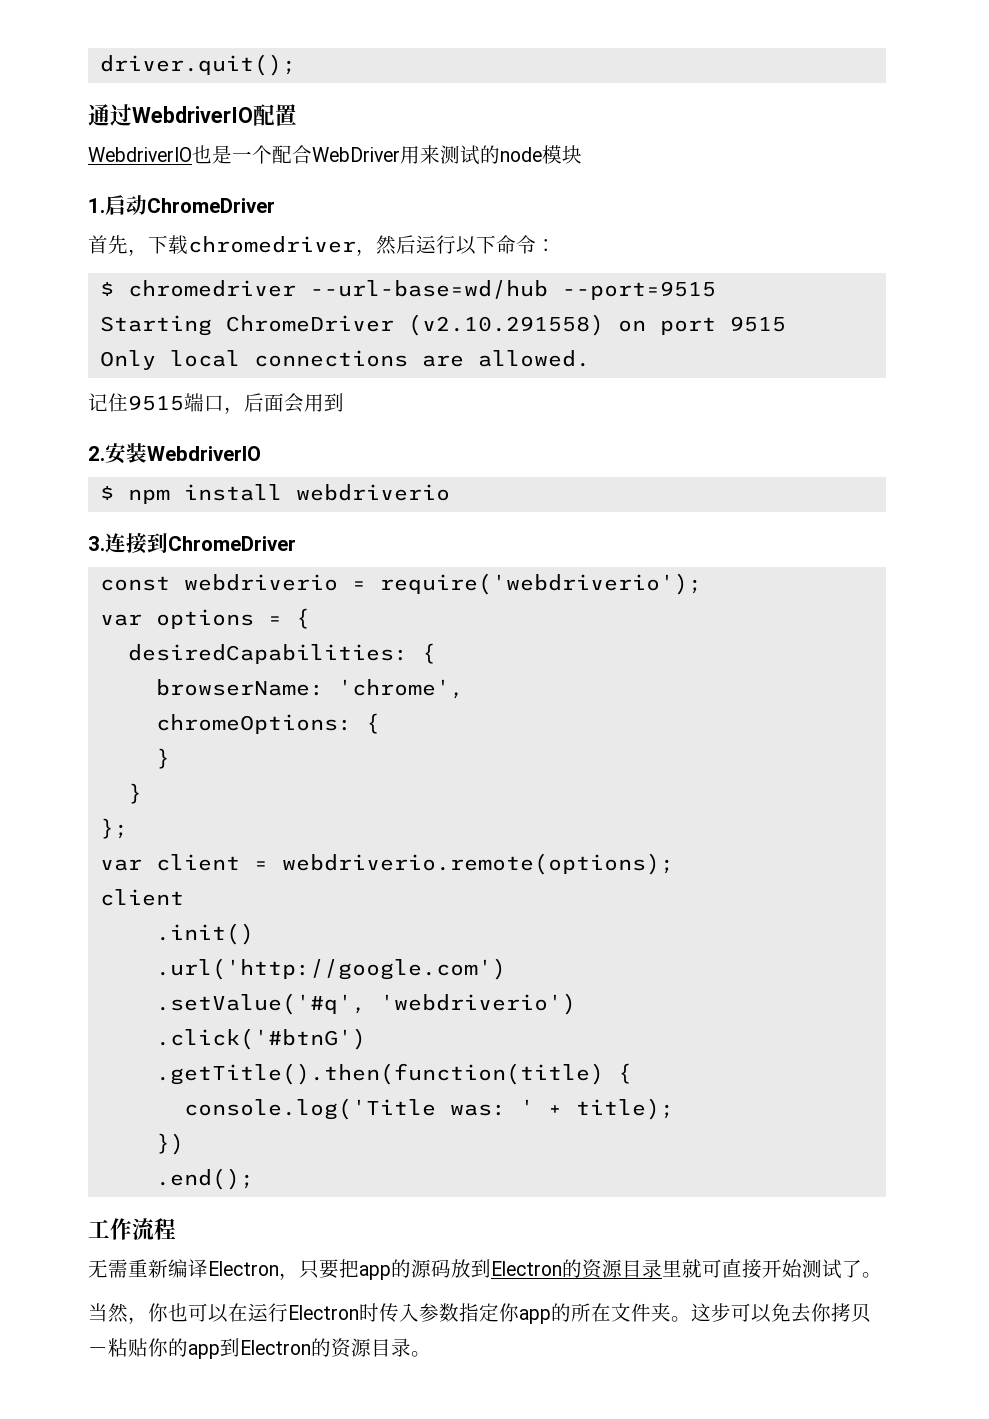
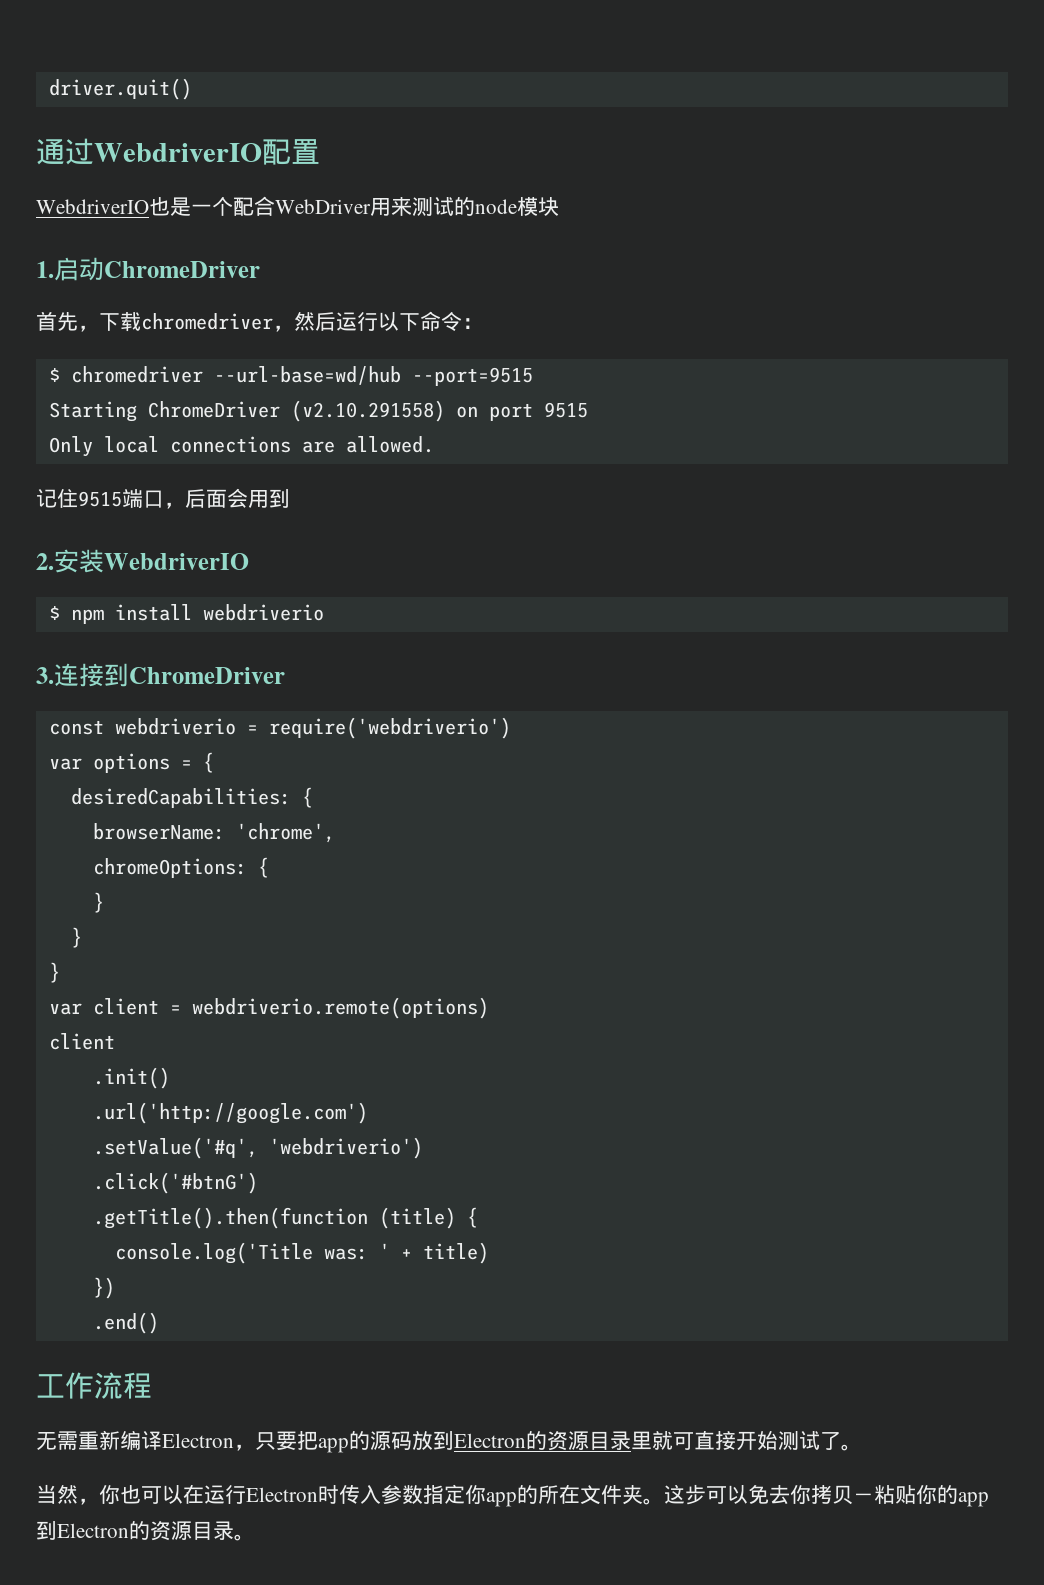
[99,54,296,76] driver.quit(); -> [48,78,192,100] driver.quit()
[379,573,702,595] require('webdriverio'); -> [268,717,511,739] require('webdriverio')
[99,818,128,839] }; -> [48,962,60,983] }
[281,853,674,875] webdriverio.remote(options); -> [191,997,489,1019] webdriverio.remote(options)
[155,1063,604,1085] .getTitle().then(function(title) -> [92,1207,456,1229] .getTitle().then(function (title)
[575,1098,674,1120] title); -> [422,1242,489,1264] title)
[155,1168,254,1190] .end(); -> [92,1312,159,1334] .end()

